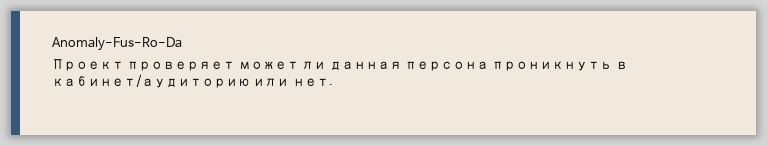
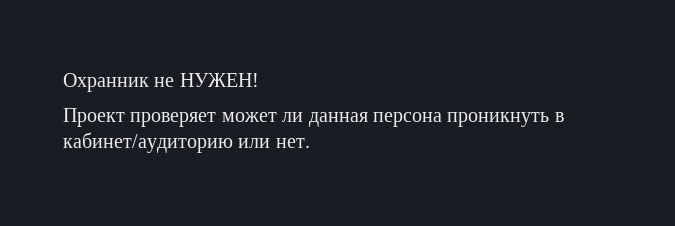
[52,37,182,51] Anomaly-Fus-Ro-Da -> [63,73,259,92] Охранник не НУЖЕН!

